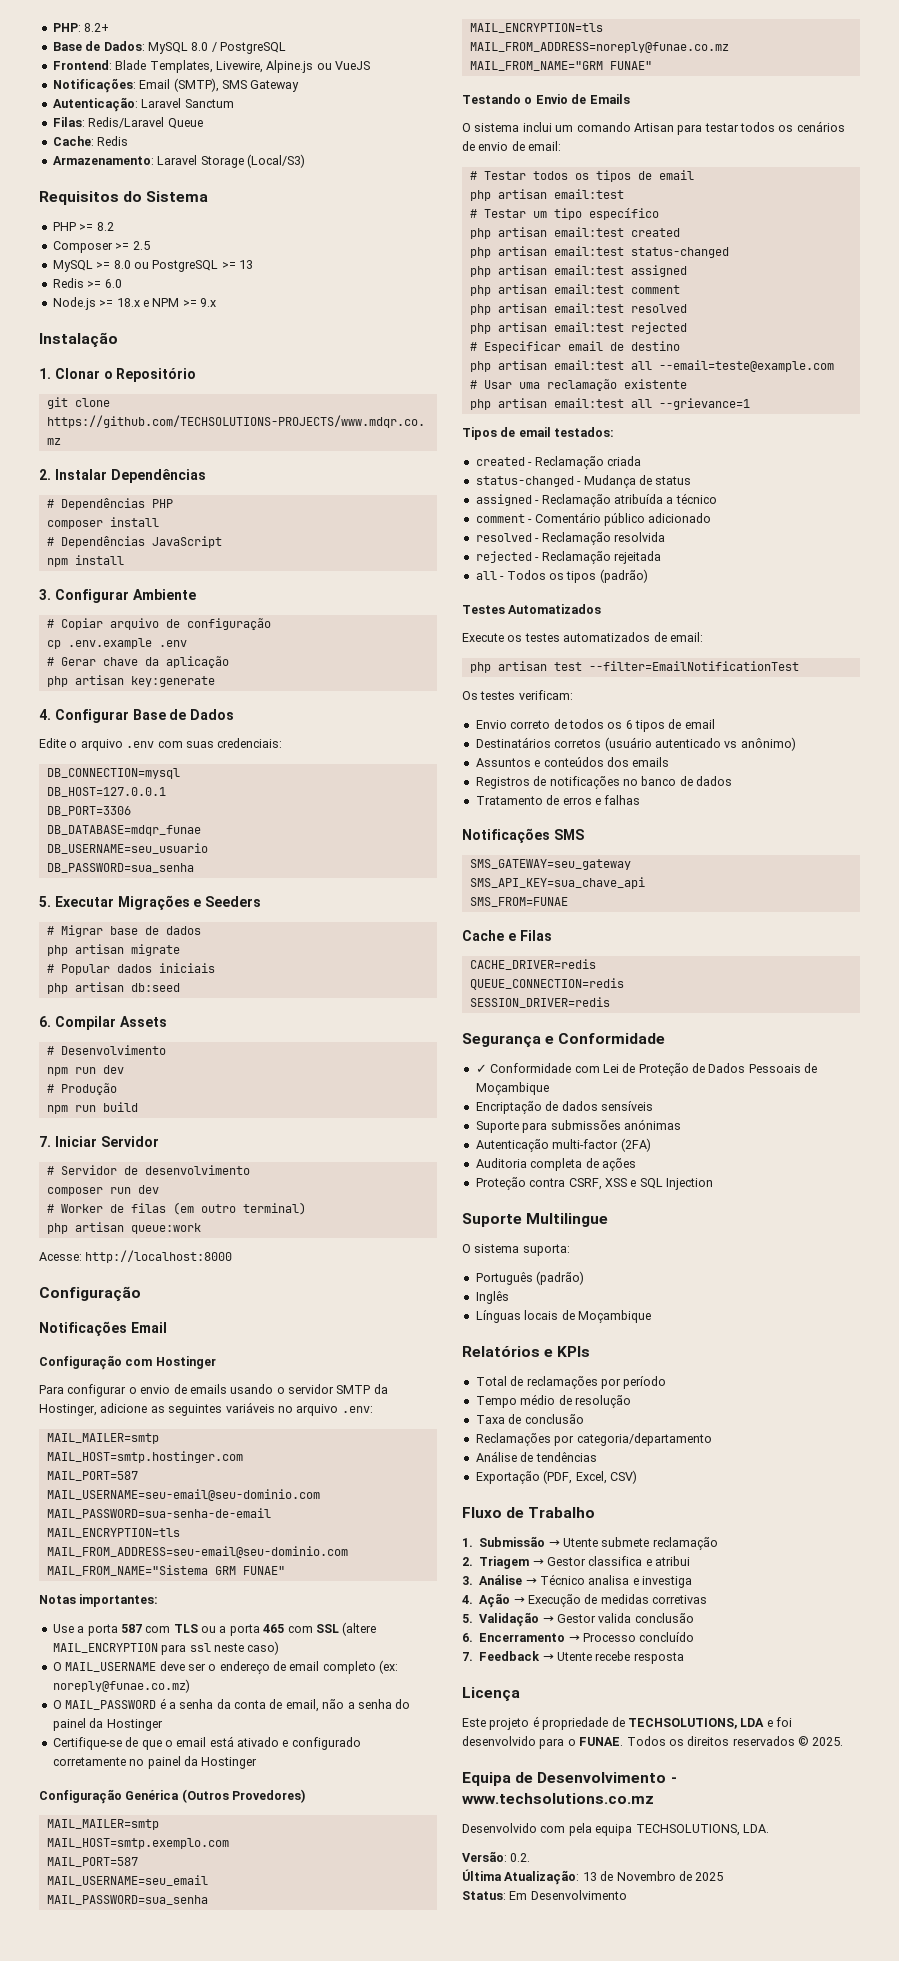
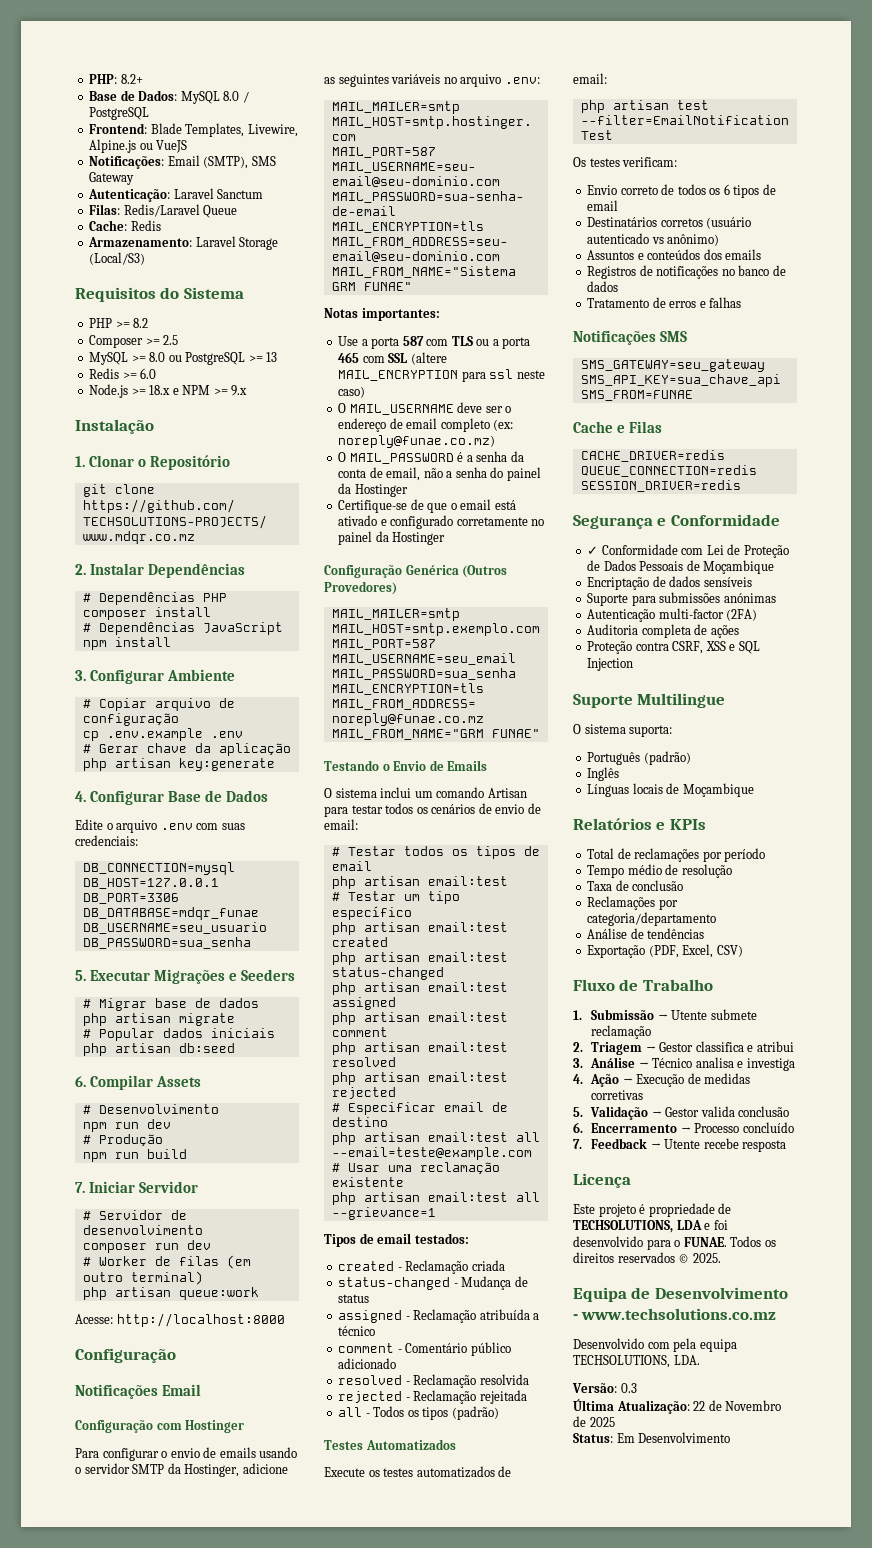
[510,1853,531,1862] 0.2. -> [620,1383,637,1393] 0.3
[582,1872,597,1881] 13 -> [693,1401,706,1411] 22

